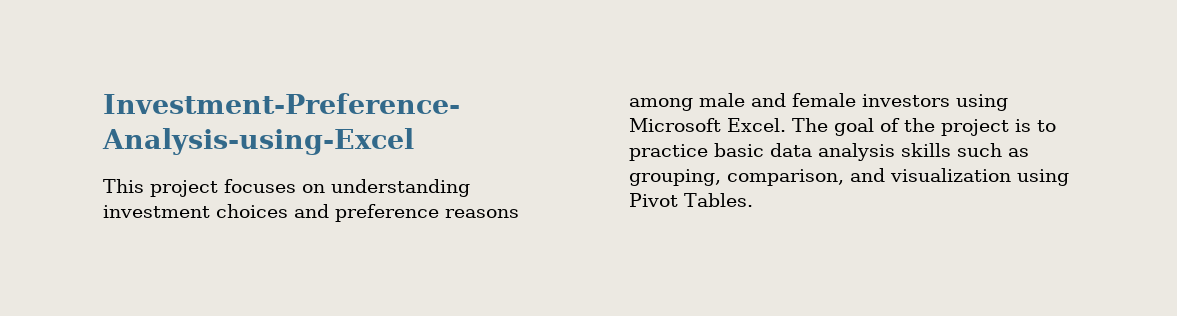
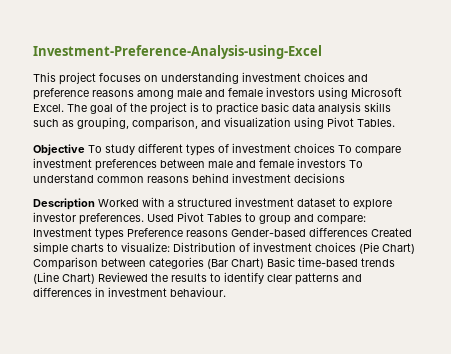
(753, 200) none -> [33,143,401,156] [33,158,363,171] [33,173,345,183] [33,197,392,210] [33,212,366,225] [33,227,412,240] [33,242,415,255] [33,257,395,270] [33,272,362,285] [33,287,226,297] // Objective To study different types of investment choices To compare investment preferences between male and female investors To understand common reasons behind investment decisions // Description Worked with a structured investment dataset to explore investor preferences. Used Pivot Tables to group and compare: Investment types Preference reasons Gender-based differences Created simple charts to visualize: Distribution of investment choices (Pie Chart) Comparison between categories (Bar Chart) Basic time-based trends (Line Chart) Reviewed the results to identify clear patterns and differences in investment behaviour.

